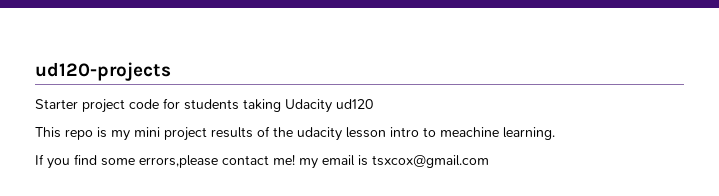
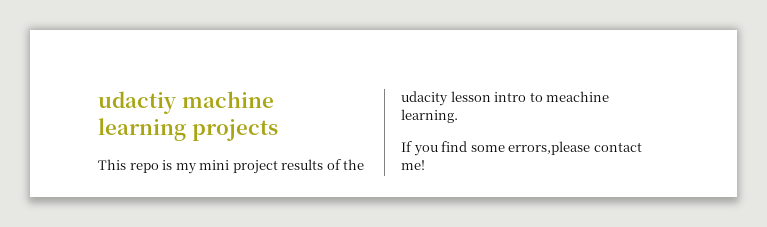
[35,62,171,81] [35,98,373,113] ud120-projects // Starter project code for students taking Udacity ud120 -> [98,91,274,114] [98,118,278,141] udactiy machine learning projects
[299,155,489,169] my email is tsxcox@gmail.com -> (425, 165) none

